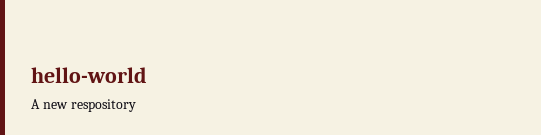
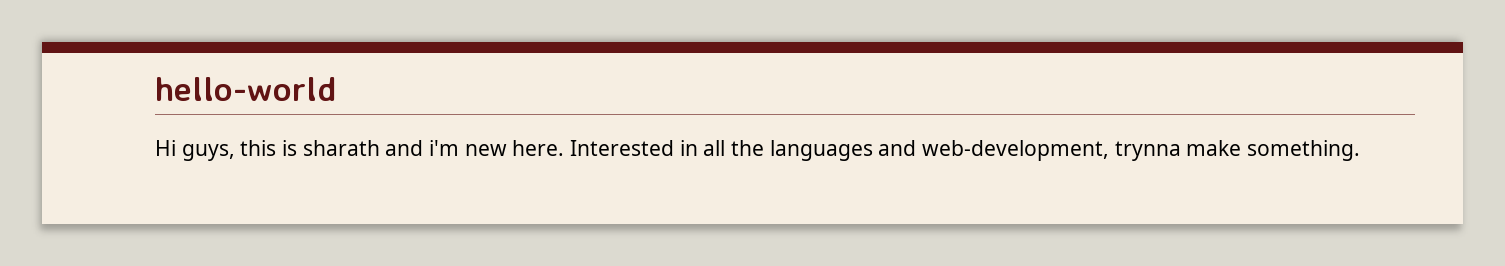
[31,99,136,112] A new respository -> [155,140,1361,161] Hi guys, this is sharath and i'm new here. Interested in all the languages and web-development, trynna make something.

